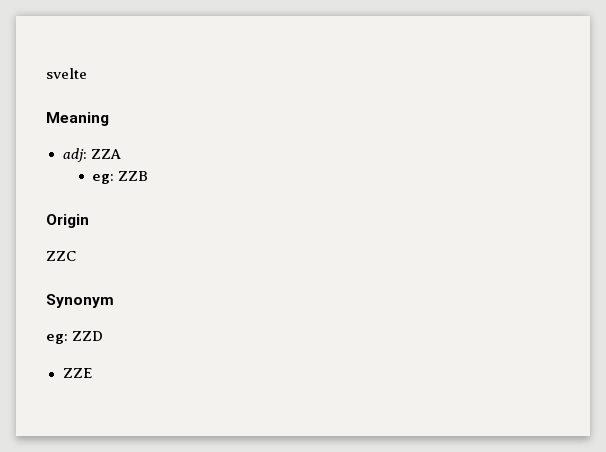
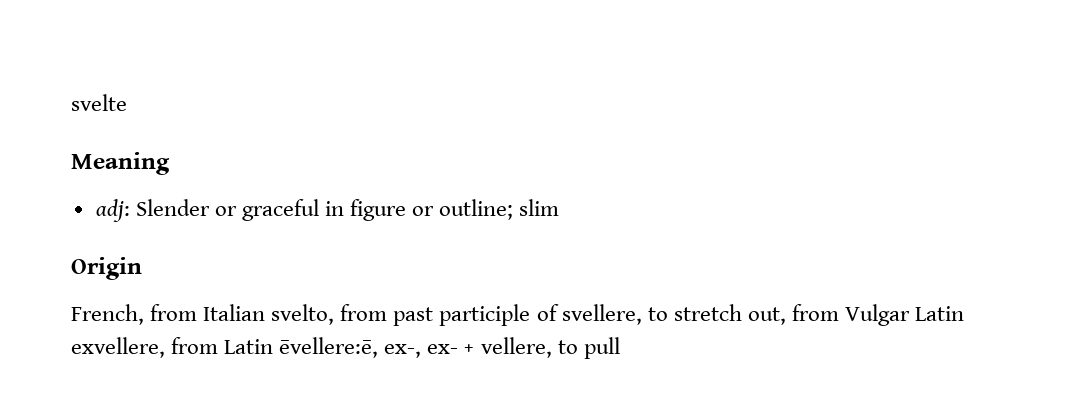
[90,149,121,159] [92,171,149,184] [46,214,89,228] [46,251,76,261] [46,294,114,308] [46,331,104,344] [62,368,93,378] ZZA // eg: ZZB // Origin // ZZC // Synonym // eg: ZZD // ZZE -> [135,199,560,221] [71,257,142,280] [71,304,965,326] [71,337,620,359] Slender or graceful in figure or outline; slim // Origin // French, from Italian svelto, from past participle of svellere, to stretch out, from Vulgar Latin exvellere, from Latin ēvellere:ē, ex-, ex- + vellere, to pull

